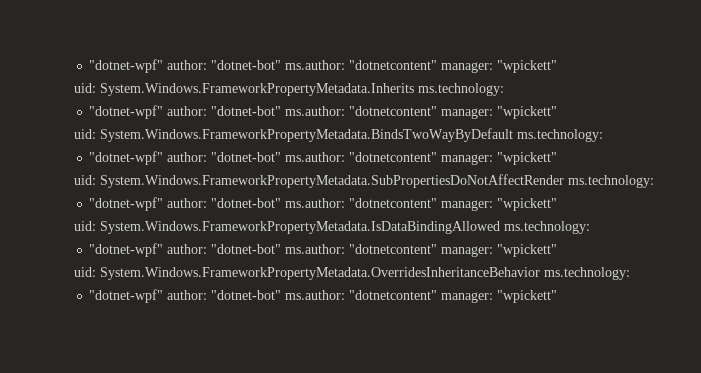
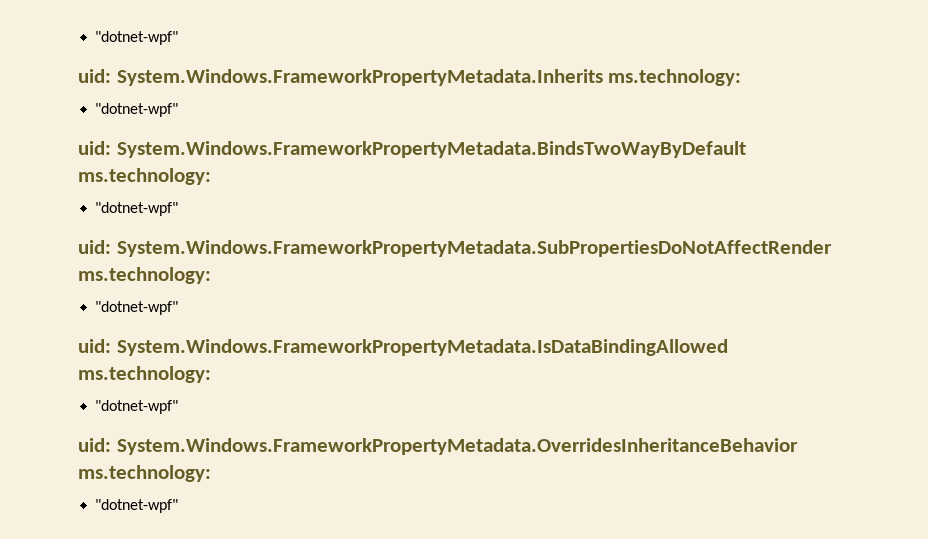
[89,59,558,73] [74,83,504,96] [89,105,558,119] [74,128,603,142] [89,151,558,165] [74,174,654,188] [89,197,558,211] [74,221,590,234] [89,243,558,257] [74,267,630,280] [89,289,558,303] "dotnet-wpf" author: "dotnet-bot" ms.author: "dotnetcontent" manager: "wpickett" // uid: System.Windows.FrameworkPropertyMetadata.Inherits ms.technology: // "dotnet-wpf" author: "dotnet-bot" ms.author: "dotnetcontent" manager: "wpickett" // uid: System.Windows.FrameworkPropertyMetadata.BindsTwoWayByDefault ms.technology: // "dotnet-wpf" author: "dotnet-bot" ms.author: "dotnetcontent" manager: "wpickett" // uid: System.Windows.FrameworkPropertyMetadata.SubPropertiesDoNotAffectRender ms.technology: // "dotnet-wpf" author: "dotnet-bot" ms.author: "dotnetcontent" manager: "wpickett" // uid: System.Windows.FrameworkPropertyMetadata.IsDataBindingAllowed ms.technology: // "dotnet-wpf" author: "dotnet-bot" ms.author: "dotnetcontent" manager: "wpickett" // uid: System.Windows.FrameworkPropertyMetadata.OverridesInheritanceBehavior ms.technology: // "dotnet-wpf" author: "dotnet-bot" ms.author: "dotnetcontent" manager: "wpickett" -> [95,31,179,45] [78,69,742,86] [95,103,179,117] [78,141,746,158] [78,168,211,185] [95,202,179,216] [78,240,832,257] [78,267,211,284] [95,301,179,315] [78,339,728,356] [78,366,211,383] [95,400,179,414] [78,438,798,455] [78,465,211,482] [95,499,179,513] "dotnet-wpf" // uid: System.Windows.FrameworkPropertyMetadata.Inherits ms.technology: // "dotnet-wpf" // uid: System.Windows.FrameworkPropertyMetadata.BindsTwoWayByDefault ms.technology: // "dotnet-wpf" // uid: System.Windows.FrameworkPropertyMetadata.SubPropertiesDoNotAffectRender ms.technology: // "dotnet-wpf" // uid: System.Windows.FrameworkPropertyMetadata.IsDataBindingAllowed ms.technology: // "dotnet-wpf" // uid: System.Windows.FrameworkPropertyMetadata.OverridesInheritanceBehavior ms.technology: // "dotnet-wpf"

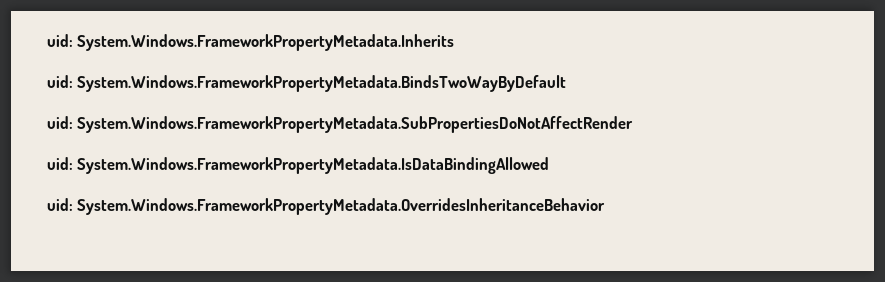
[95,31,179,45] "dotnet-wpf" // -> (47, 40) none
[608,69,742,86] [95,103,179,117] ms.technology: // "dotnet-wpf" -> (455, 42) none
[78,168,211,185] [95,202,179,216] ms.technology: // "dotnet-wpf" -> (567, 83) none
[78,267,211,284] [95,301,179,315] ms.technology: // "dotnet-wpf" -> (634, 124) none
[78,366,211,383] [95,400,179,414] ms.technology: // "dotnet-wpf" -> (550, 165) none
[78,465,211,482] [95,499,179,513] ms.technology: // "dotnet-wpf" -> (606, 206) none

